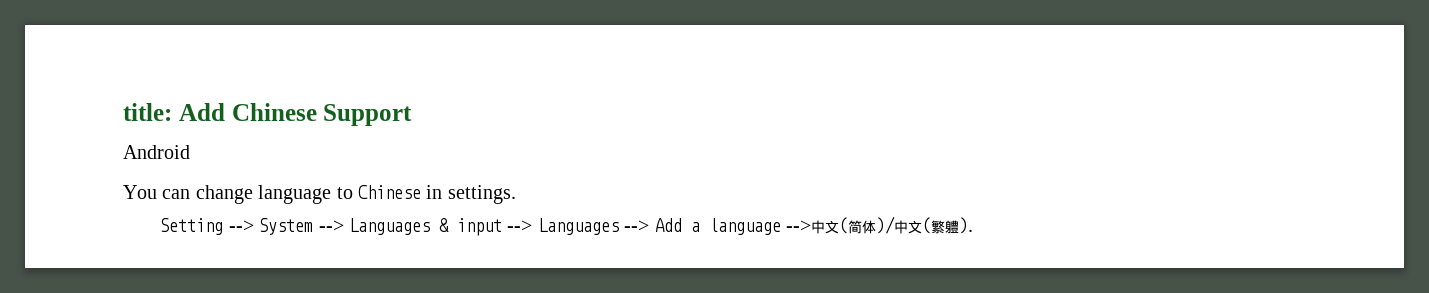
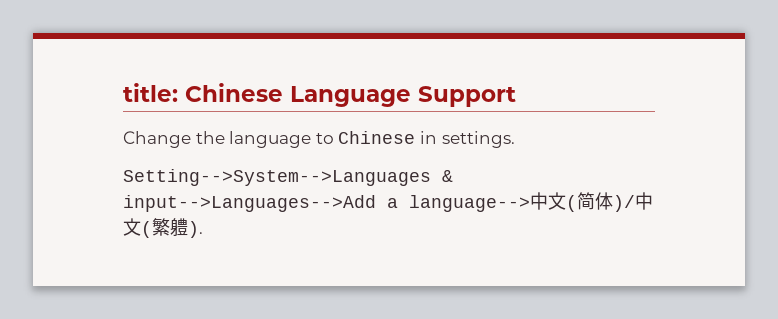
[178,103,317,121] Add Chinese -> [185,83,411,107] Chinese Language
[123,145,190,159] [123,185,253,204] Android // You can change -> [123,131,225,148] Change the
[160,218,811,236] Setting --> System --> Languages & input --> Languages --> Add a language --> -> [123,169,453,186] [123,195,530,212] Setting-->System-->Languages & input-->Languages-->Add a language-->

